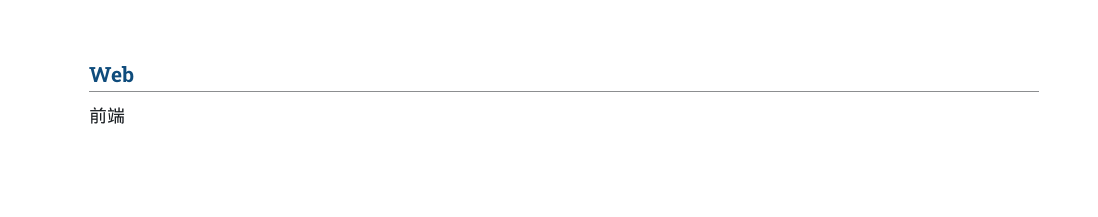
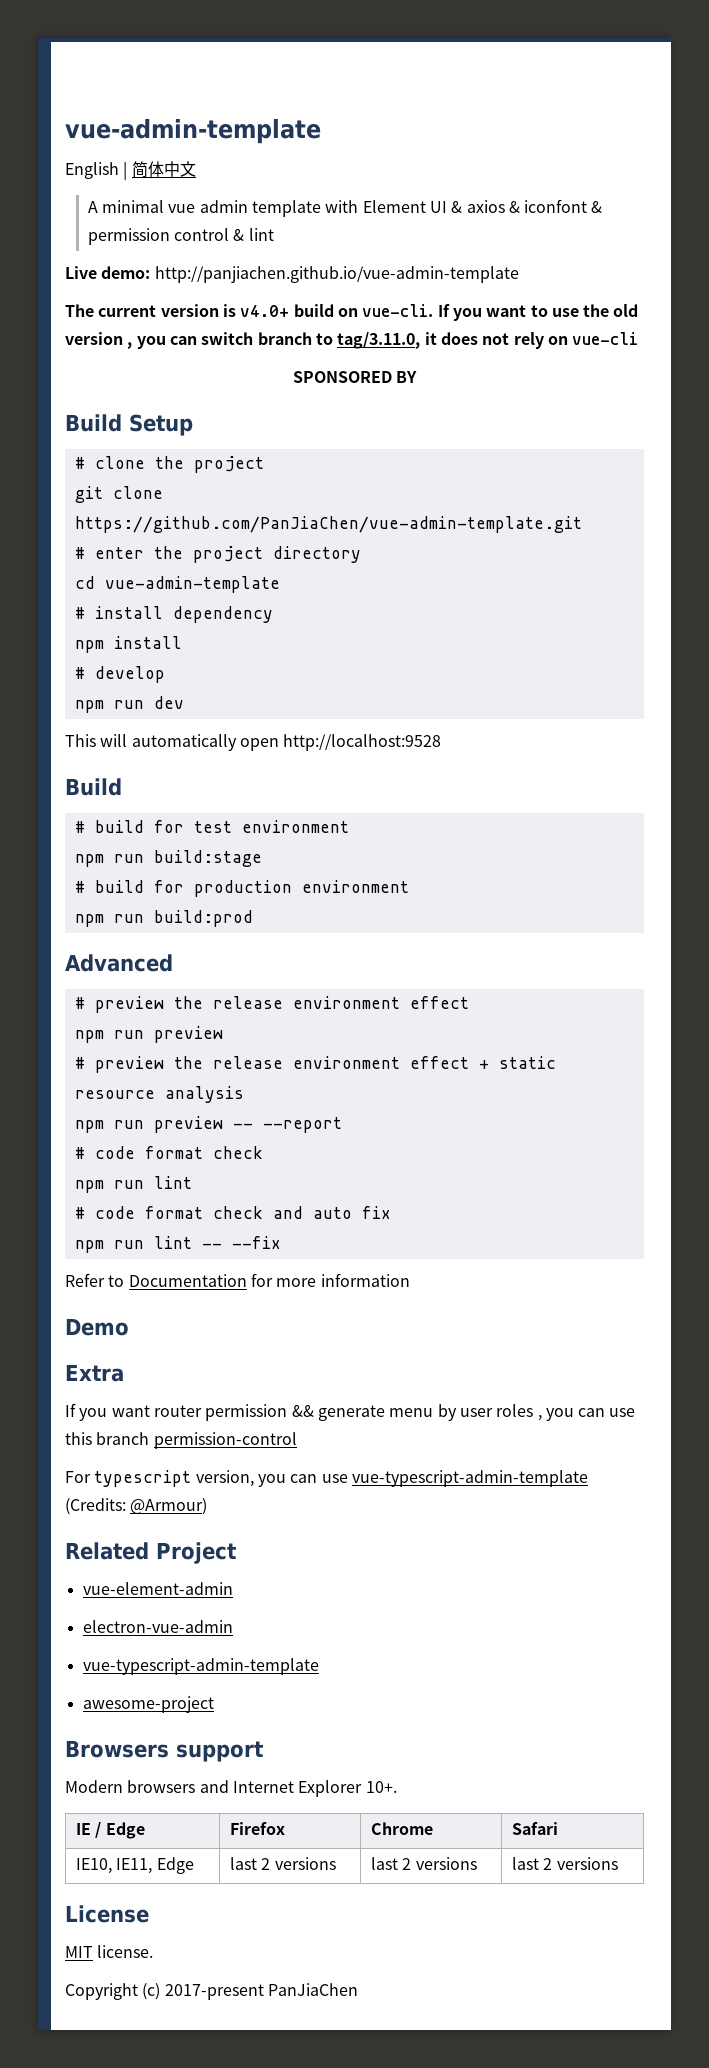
[89,66,134,83] [89,107,125,124] Web // 前端 -> [65,119,321,144] [65,161,196,180] [87,199,603,217] [87,228,274,245] [65,266,519,283] [65,304,639,321] [65,332,639,349] [292,371,418,383] [65,414,193,436] [74,456,264,473] [74,486,163,503] [74,516,582,533] [74,546,361,563] [74,576,280,593] [74,606,273,623] [74,636,182,653] [74,666,165,683] [74,696,184,713] [65,734,442,751] [65,778,122,796] [74,820,349,833] [74,850,262,867] [74,880,409,897] [74,910,253,927] [65,954,173,972] [74,996,469,1013] [74,1026,223,1043] [74,1056,556,1073] [74,1086,244,1103] [74,1116,342,1133] [74,1146,263,1159] [74,1176,192,1193] [74,1206,391,1219] [74,1236,281,1253] [65,1273,410,1287] [65,1318,129,1336] [65,1364,124,1382] [65,1403,636,1421] [65,1432,297,1449] [65,1470,588,1487] [65,1498,208,1515] [65,1542,237,1564] [82,1582,233,1595] [82,1620,233,1633] [82,1658,319,1675] [82,1696,214,1713] [65,1740,264,1762] [65,1780,397,1797] [76,1822,145,1839] [230,1822,286,1835] [371,1822,434,1835] [512,1822,559,1835] [76,1857,194,1874] [230,1857,336,1870] [371,1857,477,1870] [512,1857,618,1870] [65,1905,149,1923] [65,1945,154,1958] [65,1983,358,2000] vue-admin-template // English | 简体中文 // A minimal vue admin template with Element UI & axios & iconfont & permission control & lint // Live demo: http://panjiachen.github.io/vue-admin-template // The current version is v4.0+ build on vue-cli. If you want to use the old version , you can switch branch to tag/3.11.0, it does not rely on vue-cli // SPONSORED BY // Build Setup // # clone the project // git clone https://github.com/PanJiaChen/vue-admin-template.git // # enter the project directory // cd vue-admin-template // # install dependency // npm install // # develop // npm run dev // This will automatically open http://localhost:9528 // Build // # build for test environment // npm run build:stage // # build for production environment // npm run build:prod // Advanced // # preview the release environment effect // npm run preview // # preview the release environment effect + static resource analysis // npm run preview -- --report // # code format check // npm run lint // # code format check and auto fix // npm run lint -- --fix // Refer to Documentation for more information // Demo // Extra // If you want router permission && generate menu by user roles , you can use this branch permission-control // For typescript version, you can use vue-typescript-admin-template (Credits: @Armour) // Related Project // vue-element-admin // electron-vue-admin // vue-typescript-admin-template // awesome-project // Browsers support // Modern browsers and Internet Explorer 10+. // IE / Edge | Firefox | Chrome | Safari // IE10, IE11, Edge | last 2 versions | last 2 versions | last 2 versions // License // MIT license. // Copyright (c) 2017-present PanJiaChen

